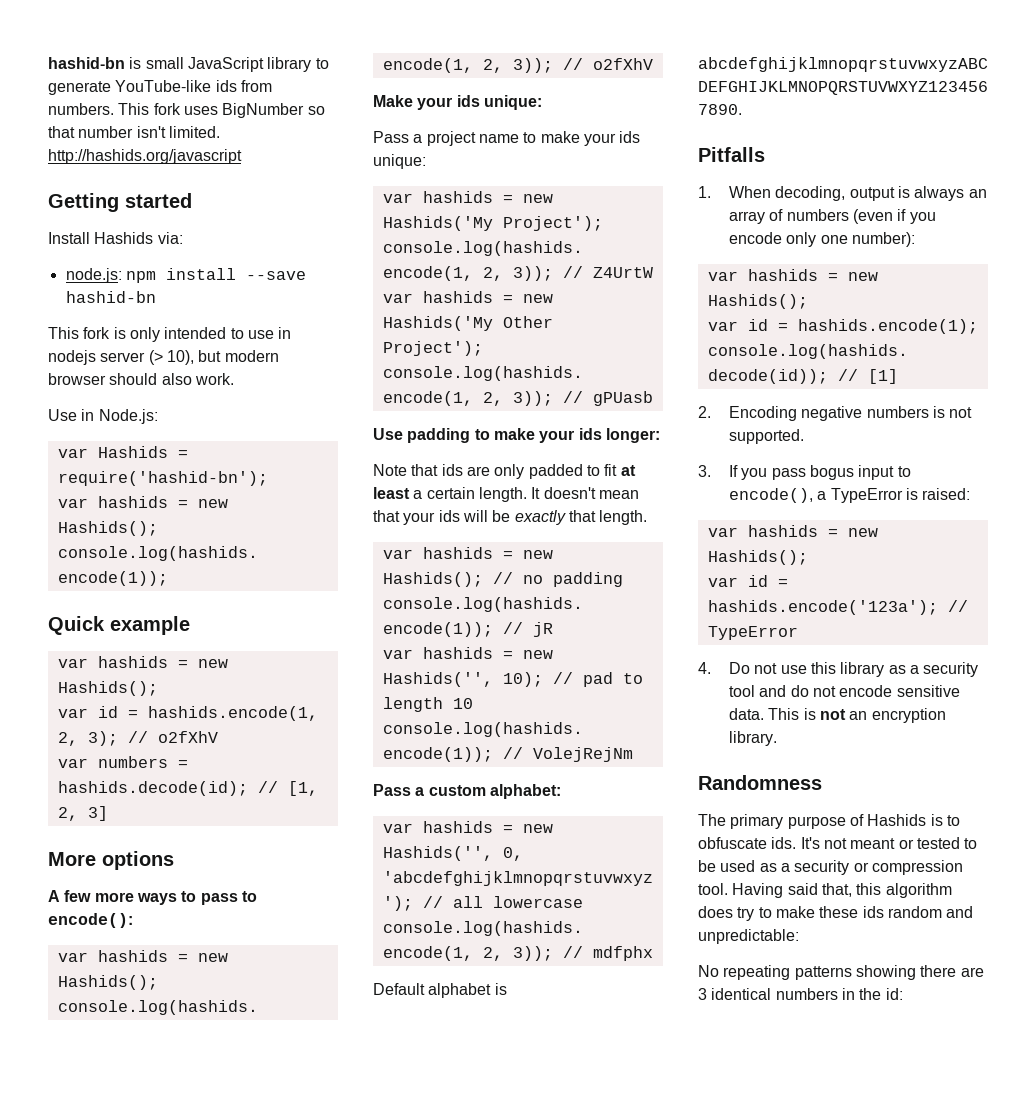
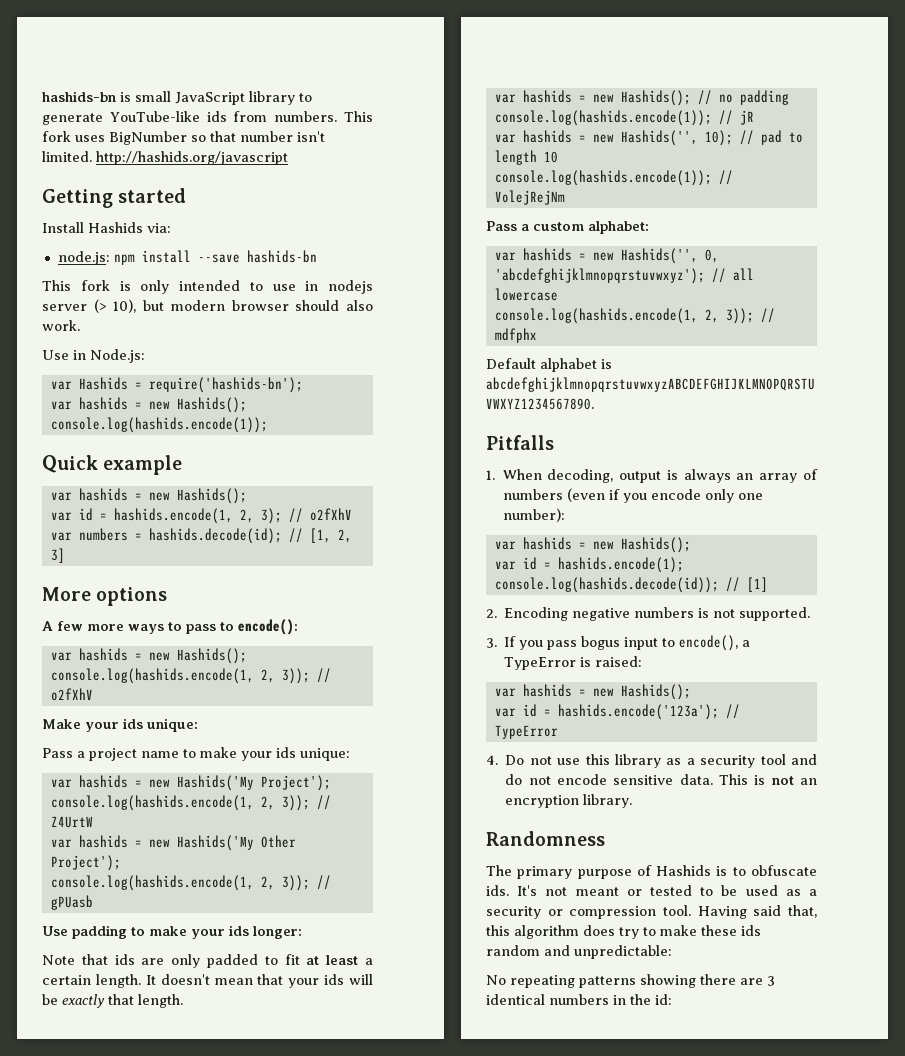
[48,57,125,69] hashid-bn -> [42,91,116,102] hashids-bn
[65,291,156,303] hashid-bn -> [246,250,317,263] hashids-bn
[57,471,268,486] require('hashid-bn'); -> [148,377,303,393] require('hashids-bn');

